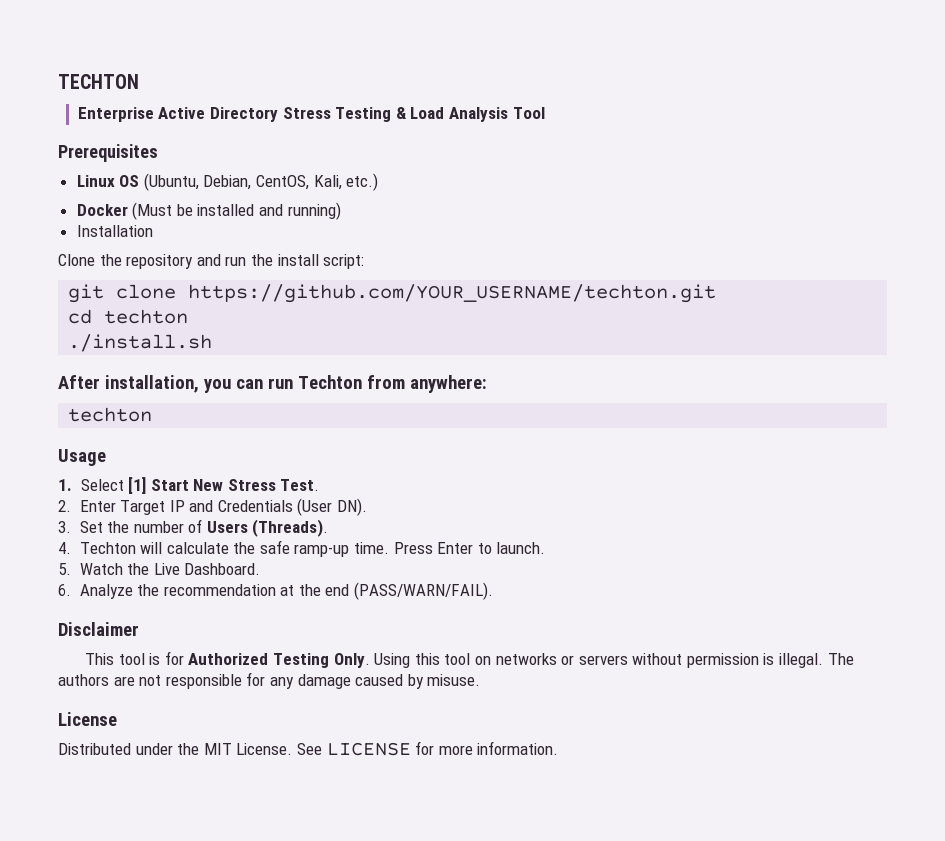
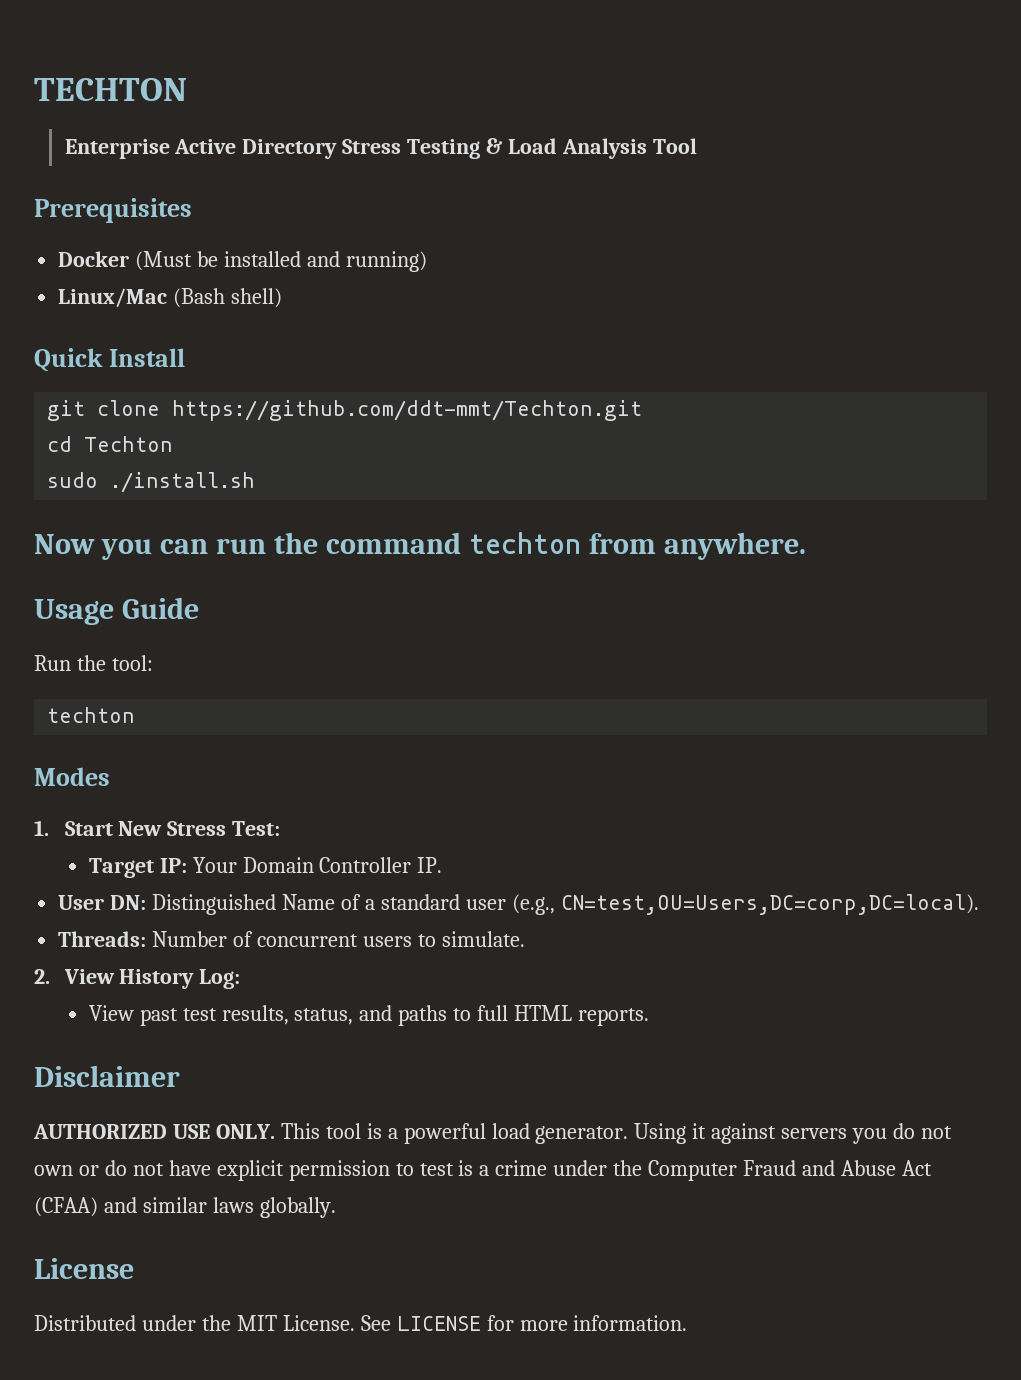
[76,173,379,191] // Linux OS (Ubuntu, Debian, CentOS, Kali, etc.) -> (192, 210) none
[76,225,153,237] [58,254,365,269] Installation // Clone the repository and run the install script: -> [58,288,283,308] [34,348,185,372] Linux/Mac (Bash shell) // Quick Install
[188,284,717,303] https://github.com/YOUR_USERNAME/techton.git -> [172,400,643,421] https://github.com/ddt-mmt/Techton.git
[104,309,189,324] techton // -> [84,436,174,452] [47,472,99,488] Techton // sudo
[58,375,199,393] After installation, -> [34,534,95,554] Now
[297,375,487,393] [68,407,153,422] [58,449,106,466] Techton from anywhere: // techton // Usage -> [273,532,806,560] [34,597,199,625] [34,655,153,671] [47,707,136,723] [34,767,110,786] the command techton from anywhere. // Usage Guide // Run the tool: // techton // Modes
[80,477,147,494] Select [1] -> (49, 828) none
[280,479,320,491] [58,498,368,516] [58,519,329,537] [58,540,546,557] [58,563,261,575] [58,582,494,600] [58,622,139,636] [85,651,854,668] [58,672,481,689] Test. // 2. Enter Target IP and Credentials (User DN). // 3. Set the number of Users (Threads). // 4. Techton will calculate the safe ramp-up time. Press Enter to launch. // 5. Watch the Live Dashboard. // 6. Analyze the recommendation at the end (PASS/WARN/FAIL). // Disclaimer // This tool is for Authorized Testing Only. Using this tool on networks or servers without permission is illegal. The authors are not responsible for any damage caused by misuse. -> [232,821,281,836] [88,857,443,878] [58,894,979,915] [58,931,525,947] [34,969,241,989] [88,1005,650,1026] [34,1065,180,1087] [33,1123,953,1144] [34,1160,932,1181] [34,1197,336,1218] Test: // Target IP: Your Domain Controller IP. // User DN: Distinguished Name of a standard user (e.g., CN=test,OU=Users,DC=corp,DC=local). // Threads: Number of concurrent users to simulate. // 2. View History Log: // View past test results, status, and paths to full HTML reports. // Disclaimer // AUTHORIZED USE ONLY. This tool is a powerful load generator. Using it against servers you do not own or do not have explicit permission to test is a crime under the Computer Fraud and Abuse Act (CFAA) and similar laws globally.

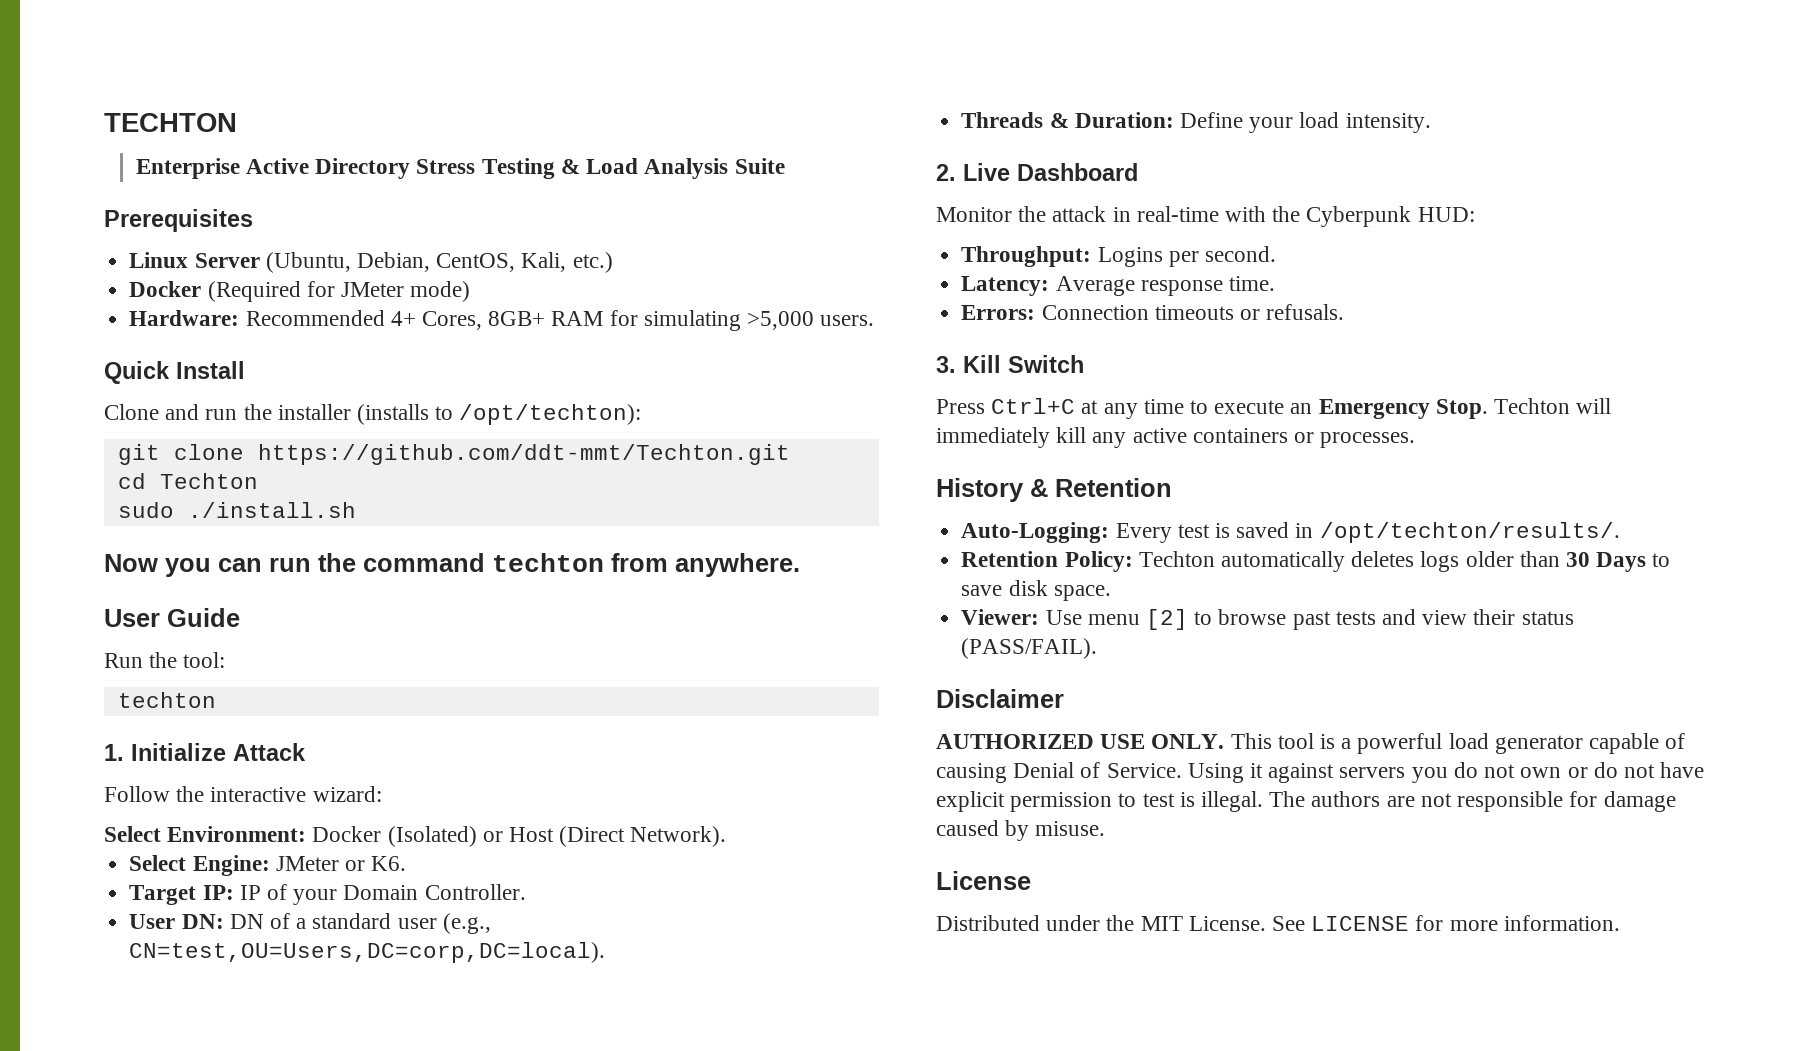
[653,138,698,154] Tool -> [734,158,785,174] Suite
[58,251,427,272] [58,288,283,308] [34,348,185,372] Docker (Must be installed and running) // Linux/Mac (Bash shell) // Quick Install -> [129,252,613,273] [129,281,471,302] [129,310,875,331] [104,361,245,384] [104,404,642,425] Linux Server (Ubuntu, Debian, CentOS, Kali, etc.) // Docker (Required for JMeter mode) // Hardware: Recommended 4+ Cores, 8GB+ RAM for simulating >5,000 users. // Quick Install // Clone and run the installer (installs to /opt/techton):
[34,599,114,625] Usage -> [104,609,160,627] User
[34,767,110,786] [34,820,281,836] [88,857,443,878] Modes // 1. Start New Stress Test: // Target IP: Your Domain Controller IP. -> [104,743,306,761] [104,786,382,802] [104,826,727,847] [129,855,407,876] [129,884,526,905] 1. Initialize Attack // Follow the interactive wizard: // Select Environment: Docker (Isolated) or Host (Direct Network). // Select Engine: JMeter or K6. // Target IP: IP of your Domain Controller.
[152,894,336,915] Distinguished Name -> [229,914,264,929] DN
[58,931,525,947] [34,969,241,989] [88,1005,650,1026] Threads: Number of concurrent users to simulate. // 2. View History Log: // View past test results, status, and paths to full HTML reports. -> [961,112,1431,133] [936,163,1138,181] [936,206,1475,227] [961,246,1276,267] [961,276,1275,296] [961,304,1345,320] [936,355,1084,373] [936,398,1612,419] [936,427,1416,448] [936,478,1172,502] [961,522,1620,543] [961,551,1671,572] [961,580,1111,601] [961,609,1574,630] [961,638,1098,659] Threads & Duration: Define your load intensity. // 2. Live Dashboard // Monitor the attack in real-time with the Cyberpunk HUD: // Throughput: Logins per second. // Latency: Average response time. // Errors: Connection timeouts or refusals. // 3. Kill Switch // Press Ctrl+C at any time to execute an Emergency Stop. Techton will immediately kill any active containers or processes. // History & Retention // Auto-Logging: Every test is saved in /opt/techton/results/. // Retention Policy: Techton automatically deletes logs older than 30 Days to save disk space. // Viewer: Use menu [2] to browse past tests and view their status (PASS/FAIL).
[535,1126,629,1144] generator. -> [1494,733,1686,754] [936,762,1182,783] generator capable of causing Denial of Service.
[479,1160,932,1181] [34,1197,336,1218] a crime under the Computer Fraud and Abuse Act (CFAA) and similar laws globally. -> [1201,791,1676,812] [936,820,1106,841] illegal. The authors are not responsible for damage caused by misuse.

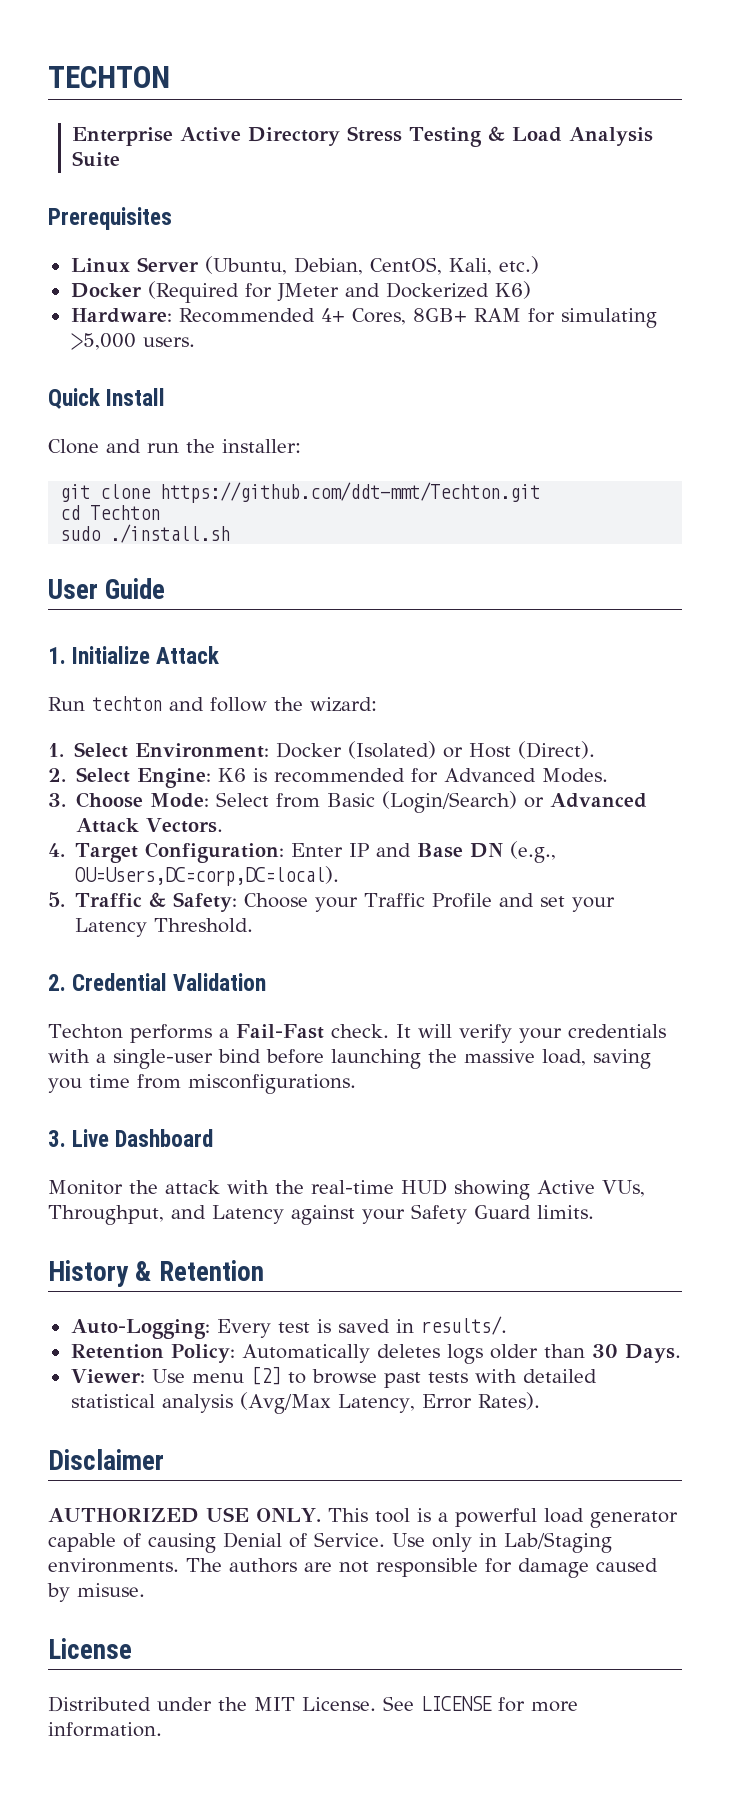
[410,281,471,302] mode) -> [344,281,531,299] and Dockerized K6)
[277,404,642,425] installer (installs to /opt/techton): -> [222,439,301,453] installer:
[104,553,800,577] [104,608,240,627] [104,652,226,668] [117,692,216,708] [104,743,306,761] [104,786,307,802] Now you can run the command techton from anywhere. // User Guide // Run the tool: // techton // 1. Initialize Attack // Follow the interactive -> [48,578,166,599] [48,646,220,664] [48,696,303,712] User Guide // 1. Initialize Attack // Run techton and follow the
(382, 794) none -> [48,743,64,757] 1.
[559,826,727,847] [129,855,407,876] [129,884,526,905] [129,913,491,934] [129,942,606,963] [961,112,1431,133] [936,164,956,181] (Direct Network). // Select Engine: JMeter or K6. // Target IP: IP of your Domain Controller. // User DN: DN of a standard user (e.g., CN=test,OU=Users,DC=corp,DC=local). // Threads & Duration: Define your load intensity. // 2. -> [518,741,596,759] [48,767,609,788] [48,791,648,813] [76,818,224,833] [48,841,557,863] [75,866,340,886] [48,892,616,912] [75,918,254,937] [48,973,267,991] [48,1024,666,1043] [48,1049,651,1069] [48,1074,356,1094] [48,1130,66,1147] (Direct). // 2. Select Engine: K6 is recommended for Advanced Modes. // 3. Choose Mode: Select from Basic (Login/Search) or Advanced Attack Vectors. // 4. Target Configuration: Enter IP and Base DN (e.g., OU=Users,DC=corp,DC=local). // 5. Traffic & Safety: Choose your Traffic Profile and set your Latency Threshold. // 2. Credential Validation // Techton performs a Fail-Fast check. It will verify your credentials with a single-user bind before launching the massive load, saving you time from misconfigurations. // 3.
[1112,206,1475,227] [961,246,1276,267] [961,276,1275,296] [961,304,1345,320] [936,355,1084,373] [936,398,1612,419] [936,427,1416,448] in real-time with the Cyberpunk HUD: // Throughput: Logins per second. // Latency: Average response time. // Errors: Connection timeouts or refusals. // 3. Kill Switch // Press Ctrl+C at any time to execute an Emergency Stop. Techton will immediately kill any active containers or processes. -> [227,1179,645,1200] [48,1204,594,1225] with the real-time HUD showing Active VUs, Throughput, and Latency against your Safety Guard limits.
[1319,522,1620,543] /opt/techton/results/. -> [420,1316,507,1335] results/.
[1138,551,1345,572] Techton automatically -> [241,1344,370,1363] Automatically
[1596,552,1671,572] [961,580,1111,601] Days to save disk space. -> [624,1344,681,1363] Days.
[1381,609,1574,625] [961,638,1098,659] and view their status (PASS/FAIL). -> [474,1369,597,1383] [70,1392,540,1414] with detailed statistical analysis (Avg/Max Latency, Error Rates).
[1187,762,1705,783] [936,791,1264,812] Using it against servers you do not own or do not have explicit permission to test is illegal. -> [392,1532,612,1553] [48,1558,179,1573] Use only in Lab/Staging environments.

